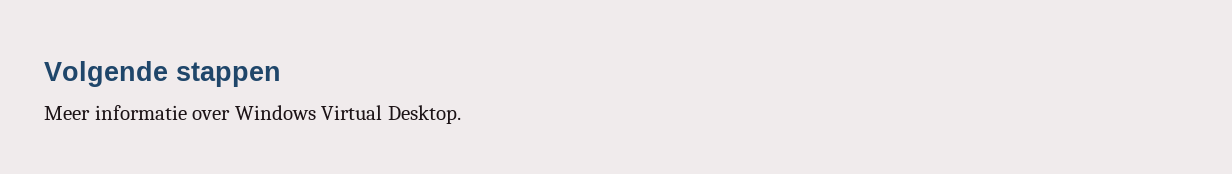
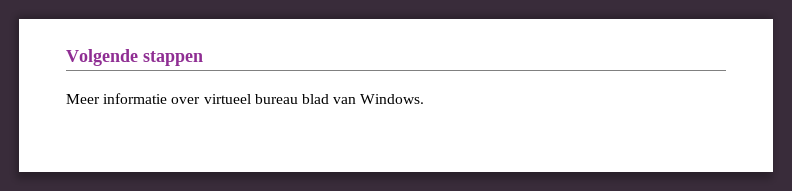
[234,105,461,124] Windows Virtual Desktop. -> [203,94,425,104] virtueel bureau blad van Windows.

